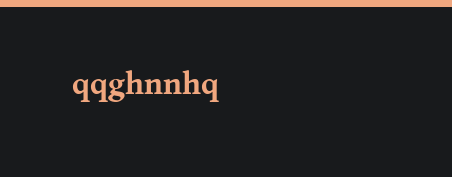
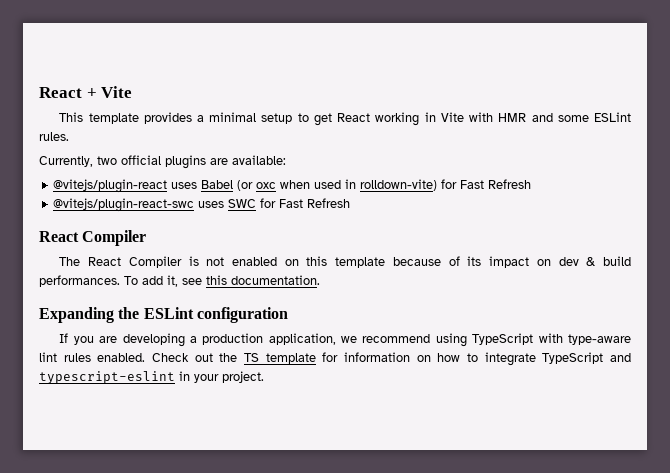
[72,70,219,102] qqghnnhq -> [39,86,133,98] [59,112,631,126] [39,132,69,141] [39,155,286,169] [53,179,532,193] [53,198,351,212] [39,230,147,246] [59,256,631,268] [39,275,320,287] [39,307,288,323] [59,333,632,347] [39,352,632,366] [39,371,264,384] React + Vite // This template provides a minimal setup to get React working in Vite with HMR and some ESLint rules. // Currently, two official plugins are available: // @vitejs/plugin-react uses Babel (or oxc when used in rolldown-vite) for Fast Refresh // @vitejs/plugin-react-swc uses SWC for Fast Refresh // React Compiler // The React Compiler is not enabled on this template because of its impact on dev & build performances. To add it, see this documentation. // Expanding the ESLint configuration // If you are developing a production application, we recommend using TypeScript with type-aware lint rules enabled. Check out the TS template for information on how to integrate TypeScript and typescript-eslint in your project.

